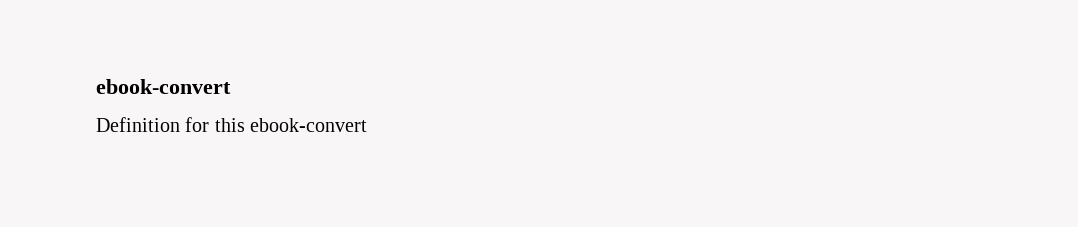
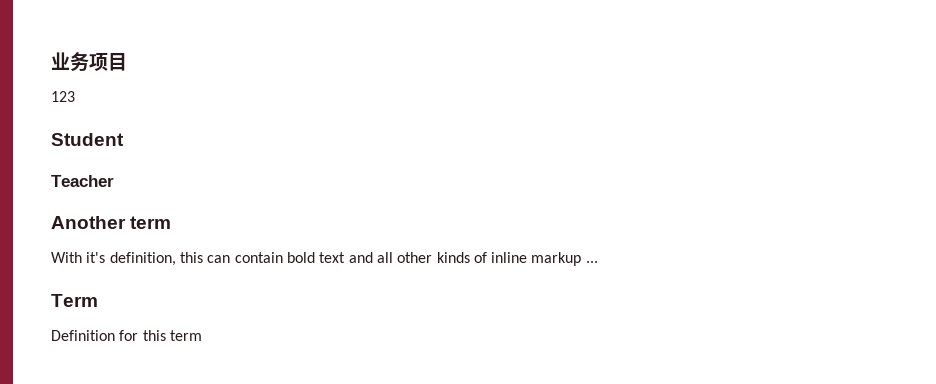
[96,79,231,94] ebook-convert -> [51,52,127,72] [51,91,75,102] [51,133,124,146] [51,175,114,187] [51,216,172,229] [51,252,598,266] [51,294,98,307] 业务项目 // 123 // Student // Teacher // Another term // With it's definition, this can contain bold text and all other kinds of inline markup ... // Term
[250,118,368,132] ebook-convert -> [169,330,202,341] term

